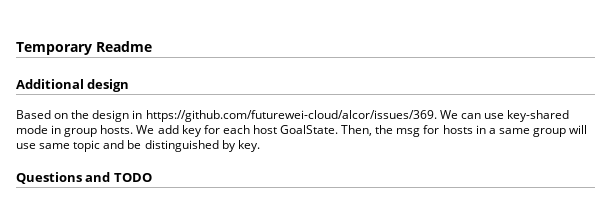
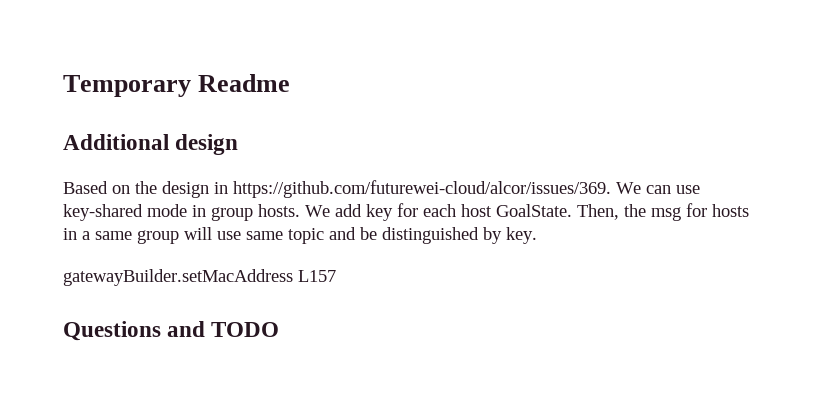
(260, 146) none -> [63,269,336,286] // gatewayBuilder.setMacAddress L157

